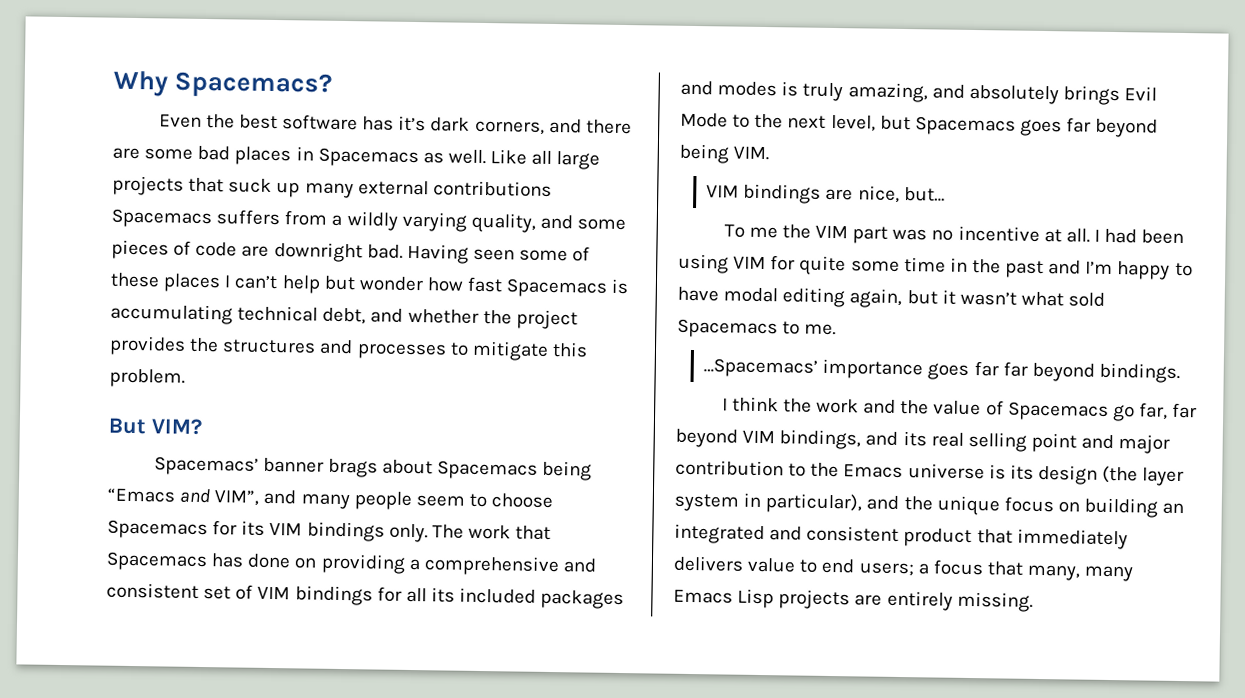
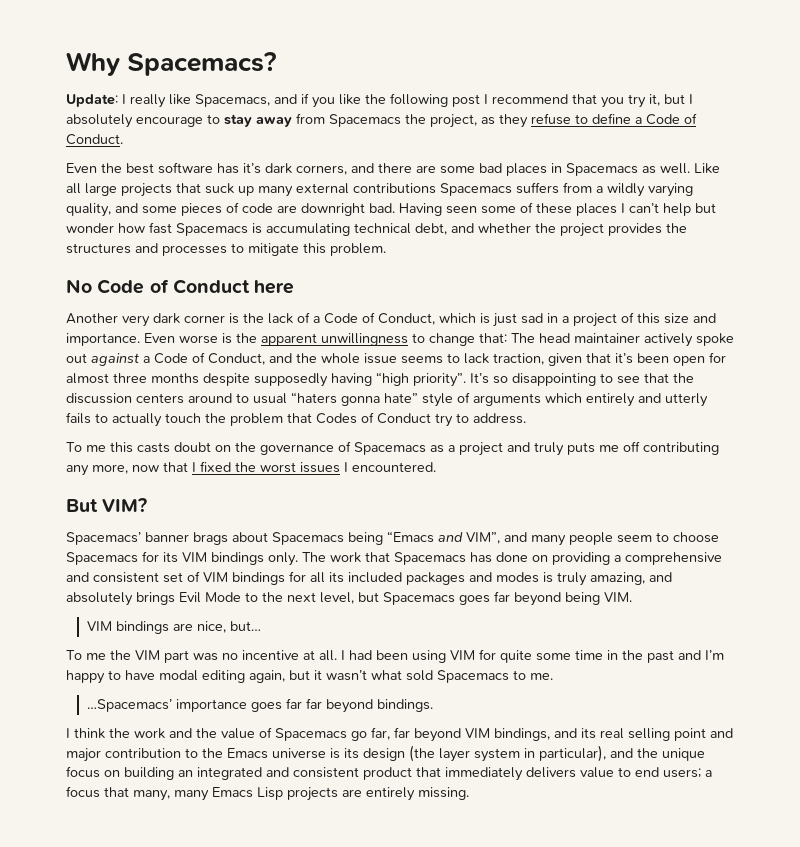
(333, 85) none -> [66,93,693,108] [66,113,697,128] [66,134,123,145] // Update: I really like Spacemacs, and if you like the following post I recommend that you try it, but I absolutely encourage to stay away from Spacemacs the project, as they refuse to define a Code of Conduct.
(185, 378) none -> [66,279,295,294] [66,312,716,327] [66,333,734,347] [66,352,726,366] [66,372,694,387] [66,392,708,407] [66,412,526,427] [66,441,719,456] [66,461,436,476] // No Code of Conduct here // Another very dark corner is the lack of a Code of Conduct, which is just sad in a project of this size and importance. Even worse is the apparent unwillingness to change that: The head maintainer actively spoke out against a Code of Conduct, and the whole issue seems to lack traction, given that it’s been open for almost three months despite supposedly having “high priority”. It’s so disappointing to see that the discussion centers around to usual “haters gonna hate” style of arguments which entirely and utterly fails to actually touch the problem that Codes of Conduct try to address. // To me this casts doubt on the governance of Spacemacs as a project and truly puts me off contributing any more, now that I fixed the worst issues I encountered.

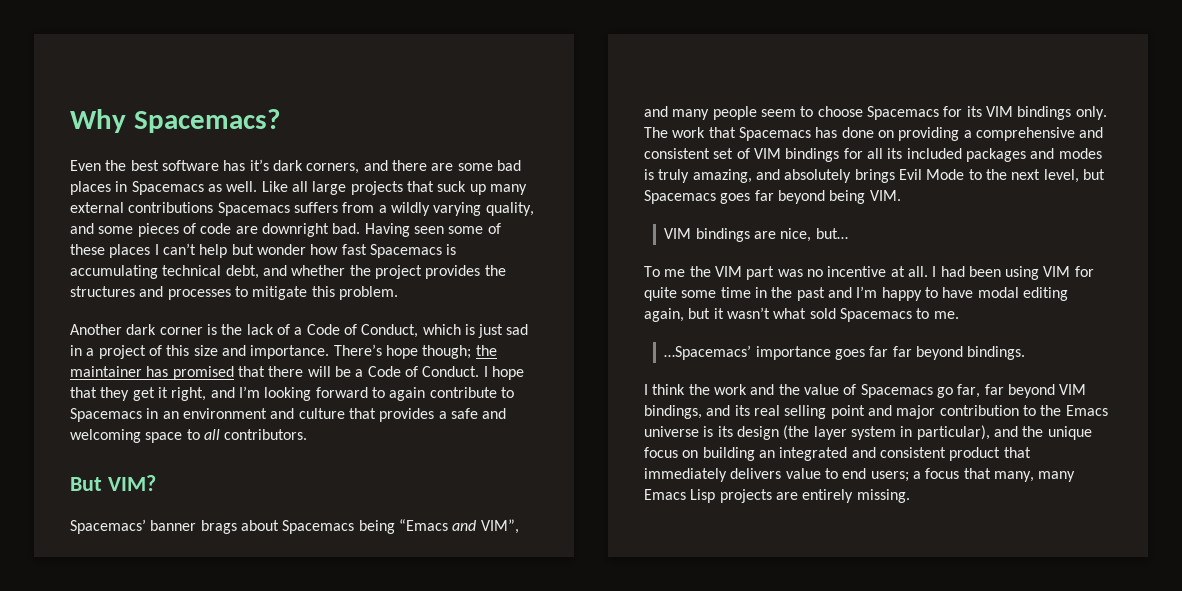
[66,93,693,108] [66,113,697,128] [66,134,123,145] // Update: I really like Spacemacs, and if you like the following post I recommend that you try it, but I absolutely encourage to stay away from Spacemacs the project, as they refuse to define a Code of Conduct. -> (280, 121) none
[66,279,295,294] // No Code of Conduct here -> (398, 293) none
[122,315,150,327] very -> (122, 329) none
[144,333,734,347] [66,352,726,366] [66,372,694,387] [66,392,708,407] [66,412,526,427] [66,441,719,456] [66,461,436,476] Even worse is the apparent unwillingness to change that: The head maintainer actively spoke out against a Code of Conduct, and the whole issue seems to lack traction, given that it’s been open for almost three months despite supposedly having “high priority”. It’s so disappointing to see that the discussion centers around to usual “haters gonna hate” style of arguments which entirely and utterly fails to actually touch the problem that Codes of Conduct try to address. // To me this casts doubt on the governance of Spacemacs as a project and truly puts me off contributing any more, now that I fixed the worst issues I encountered. -> [333,344,497,359] [70,366,524,380] [70,386,514,401] [70,408,507,422] [70,429,308,443] There’s hope though; the maintainer has promised that there will be a Code of Conduct. I hope that they get it right, and I’m looking forward to again contribute to Spacemacs in an environment and culture that provides a safe and welcoming space to all contributors.

